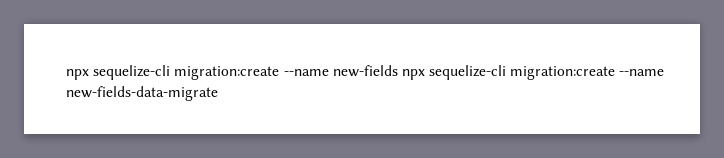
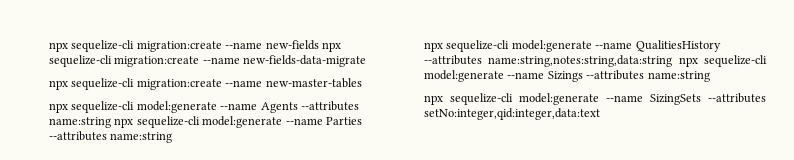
(218, 93) none -> [49,78,362,90] [49,101,359,113] [49,116,362,128] [49,131,173,143] [424,40,721,52] [424,55,767,67] [424,70,710,82] [424,93,766,105] [424,108,600,120] // npx sequelize-cli migration:create --name new-master-tables // npx sequelize-cli model:generate --name Agents --attributes name:string npx sequelize-cli model:generate --name Parties --attributes name:string // npx sequelize-cli model:generate --name QualitiesHistory --attributes name:string,notes:string,data:string npx sequelize-cli model:generate --name Sizings --attributes name:string // npx sequelize-cli model:generate --name SizingSets --attributes setNo:integer,qid:integer,data:text

